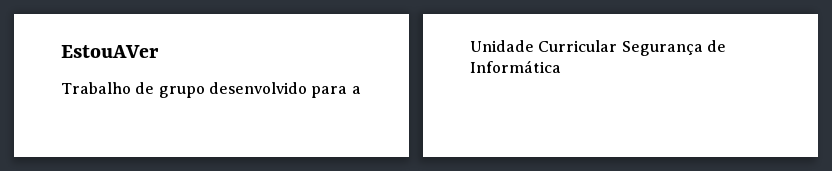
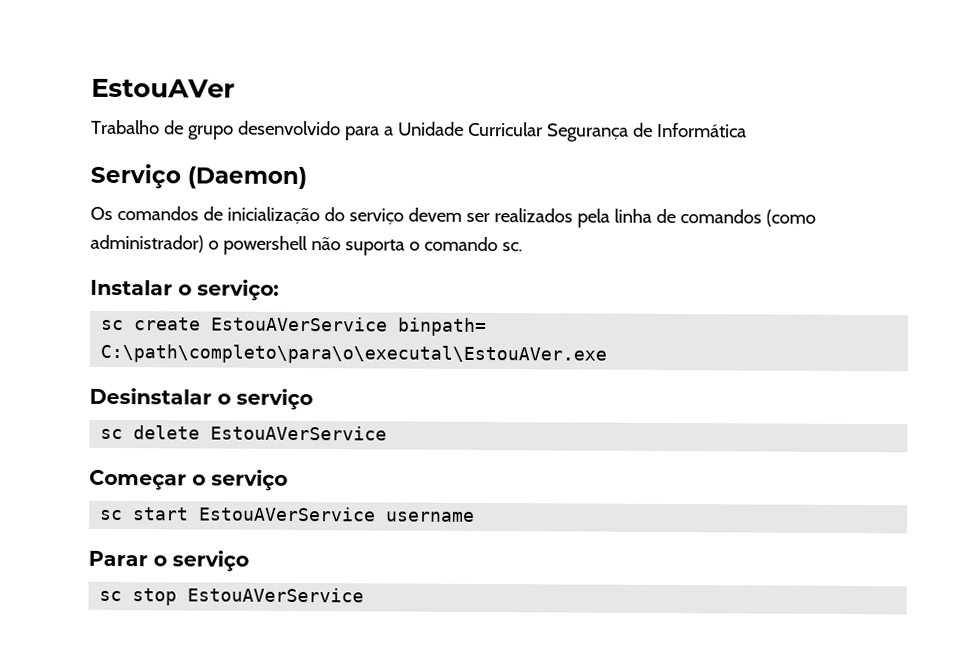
(561, 66) none -> [90,163,307,190] [90,206,816,228] [90,234,523,256] [90,279,279,301] [101,316,488,337] [100,343,608,365] [89,387,313,411] [100,425,388,441] [89,469,288,491] [99,506,476,522] [88,550,249,572] [99,587,365,606] // Serviço (Daemon) // Os comandos de inicialização do serviço devem ser realizados pela linha de comandos (como administrador) o powershell não suporta o comando sc. // Instalar o serviço: // sc create EstouAVerService binpath= C:\path\completo\para\o\executal\EstouAVer.exe // Desinstalar o serviço // sc delete EstouAVerService // Começar o serviço // sc start EstouAVerService username // Parar o serviço // sc stop EstouAVerService

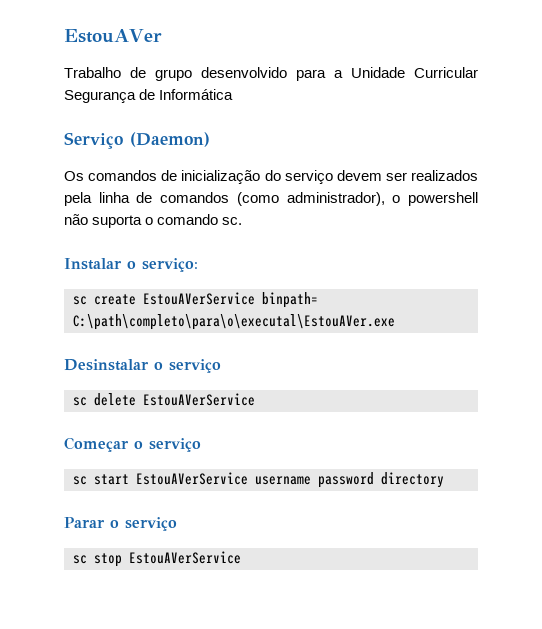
[90,234,204,253] administrador) -> [286,192,385,206] administrador),
(476, 516) none -> [318,472,444,488] password directory

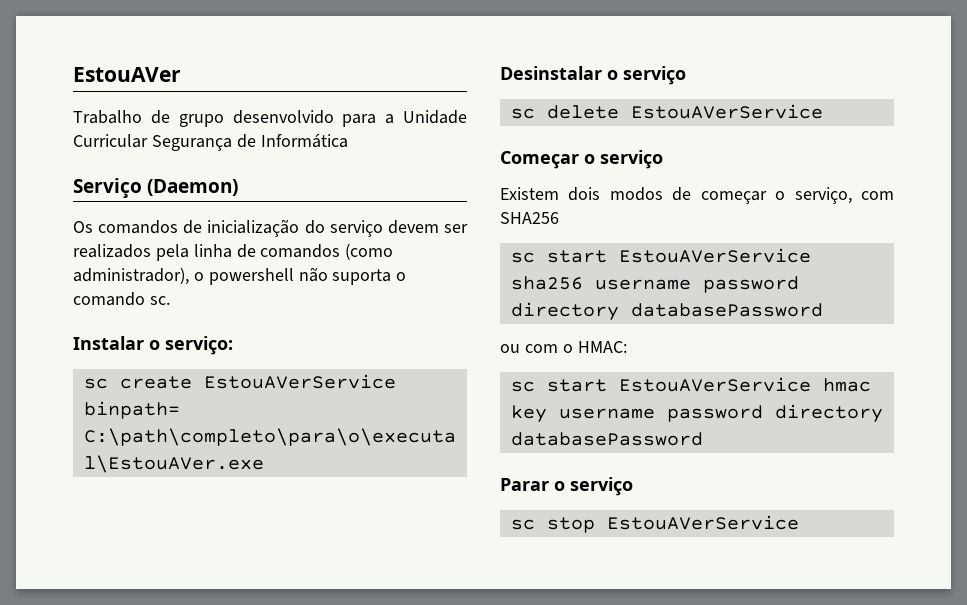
[73,472,444,488] // sc start EstouAVerService username password directory -> [500,187,894,204] [500,212,559,224] [510,248,811,263] [510,276,799,293] [510,302,823,321] [500,341,627,353] [510,377,871,392] [510,404,883,423] [510,432,703,446] // Existem dois modos de começar o serviço, com SHA256 // sc start EstouAVerService sha256 username password directory databasePassword // ou com o HMAC: // sc start EstouAVerService hmac key username password directory databasePassword

